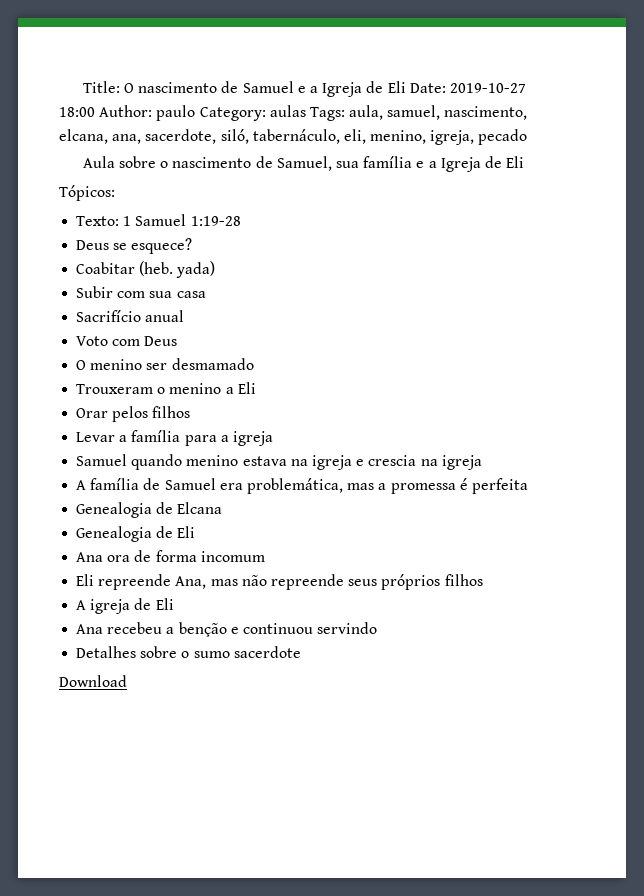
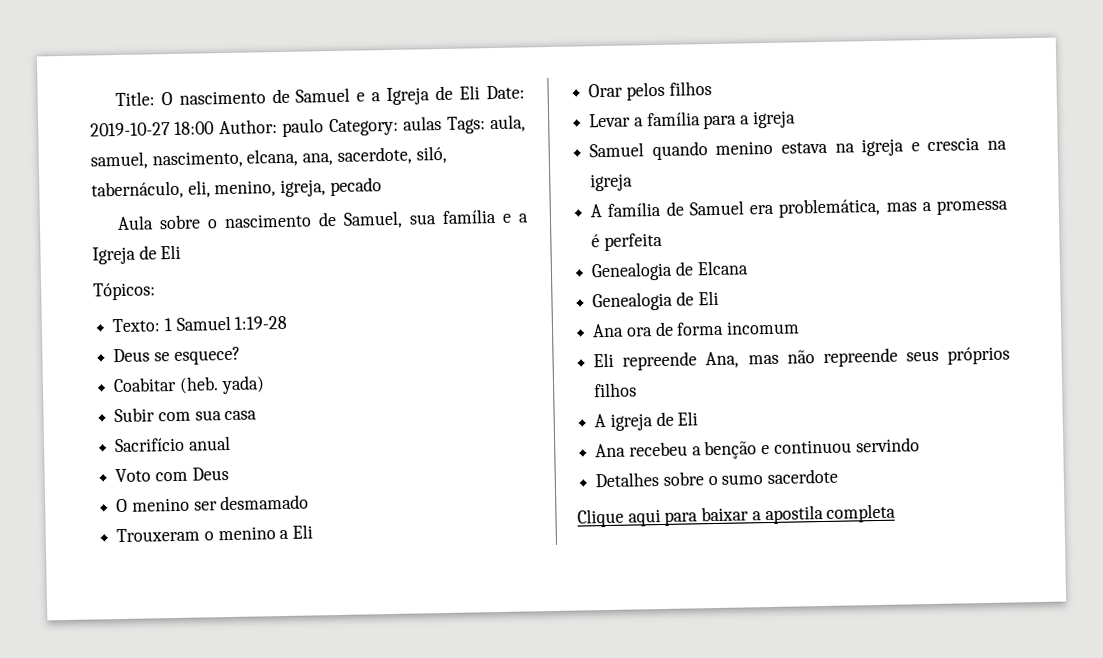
[59,675,127,687] Download -> [577,503,897,528] Clique aqui para baixar a apostila completa

